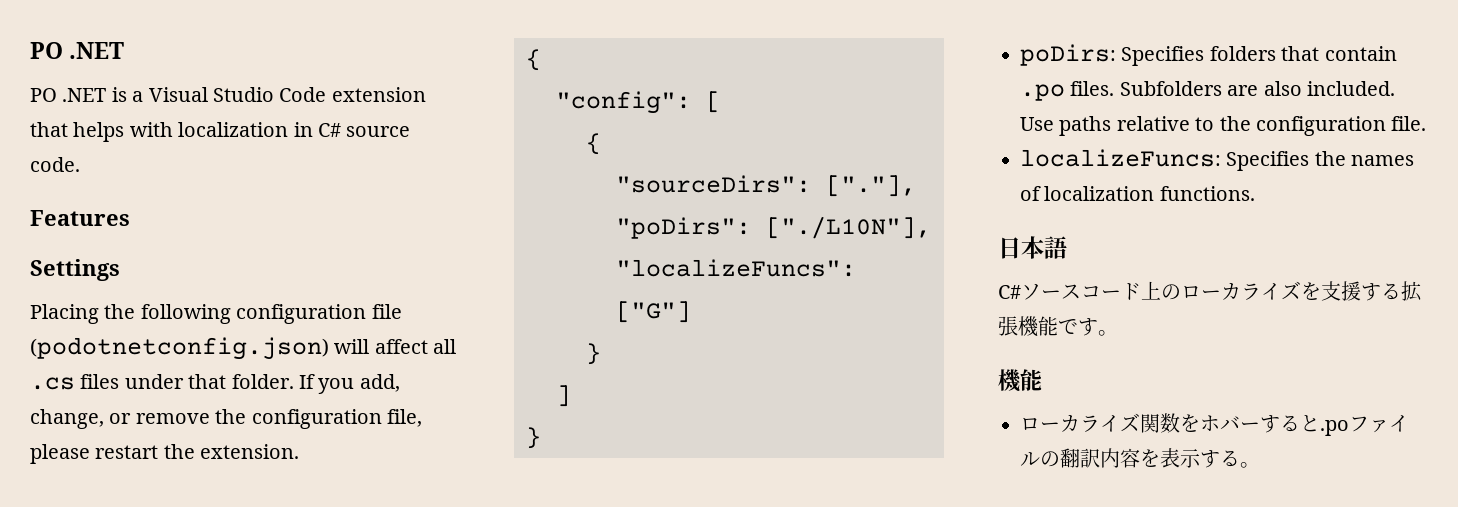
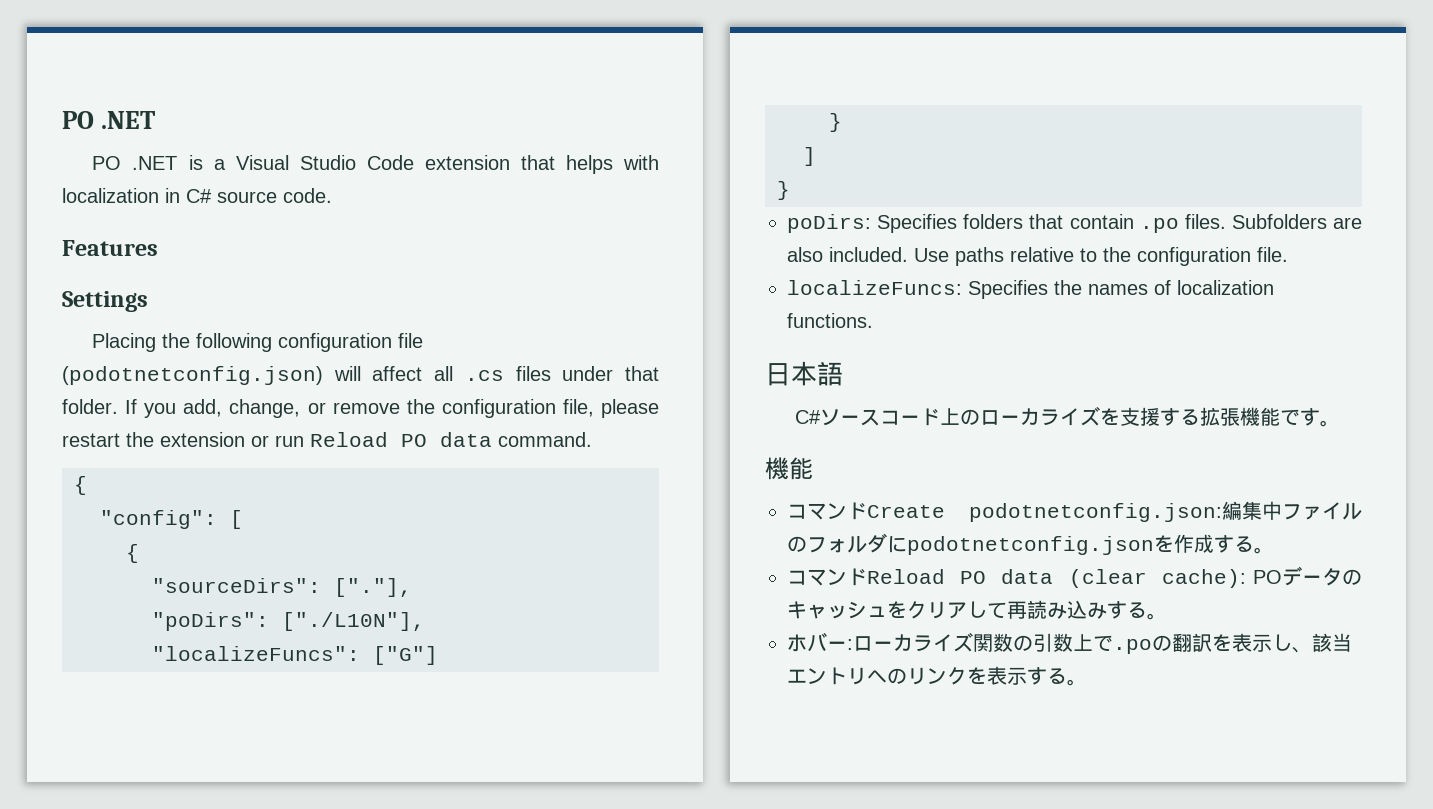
[200,444,300,459] extension. -> [160,432,592,447] extension or run Reload PO data command.
[1020,413,1409,436] [1020,448,1140,468] ローカライズ関数をホバーすると.poファイルの翻訳内容 -> [787,501,1362,522] [787,533,1274,555] [787,566,1362,588] [787,600,1167,620] [787,632,1352,654] [787,667,967,685] コマンドCreate podotnetconfig.json:編集中ファイルのフォルダにpodotnetconfig.jsonを作成する。 // コマンドReload PO data (clear cache): POデータのキャッシュをクリアして再読み込みする。 // ホバー:ローカライズ関数の引数上で.poの翻訳を表示し、該当エントリへのリンク

